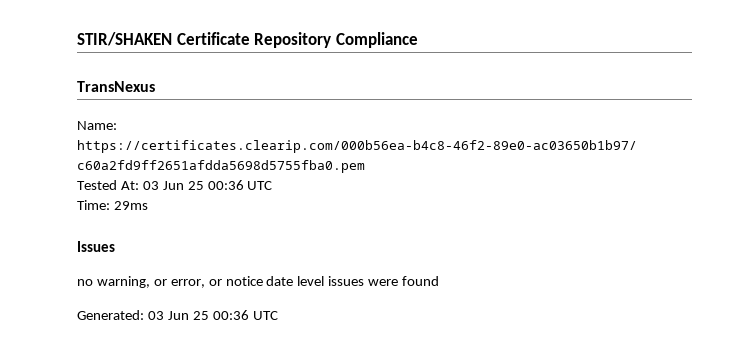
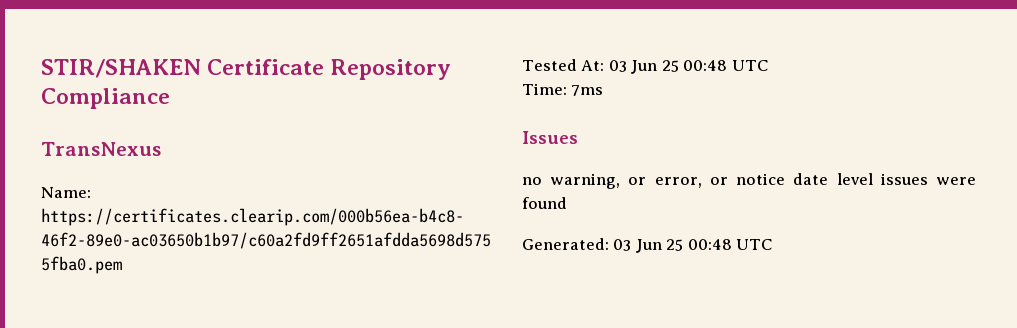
[207,180,244,190] 00:36 -> [683,60,728,71] 00:48
[113,201,148,210] 29ms -> [571,85,604,96] 7ms
[212,310,249,320] 00:36 -> [687,239,732,250] 00:48

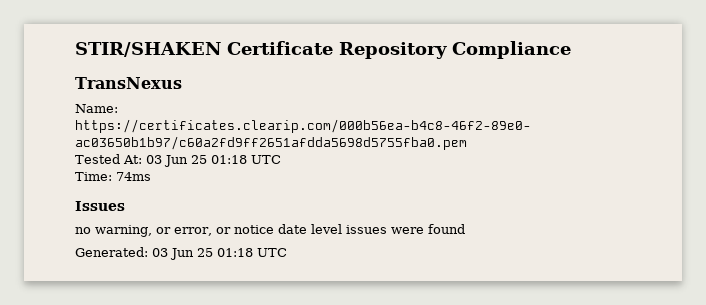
[683,60,728,71] 00:48 -> [211,155,247,164] 01:18
[571,85,604,96] 7ms -> [116,172,151,181] 74ms
[687,239,732,250] 00:48 -> [217,248,253,257] 01:18

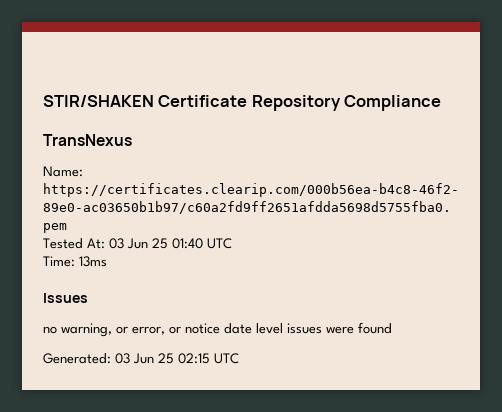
[211,155,247,164] 01:18 -> [172,238,203,249] 01:40
[116,172,151,181] 74ms -> [79,256,107,267] 13ms
[217,248,253,257] 01:18 -> [178,353,210,364] 02:15

